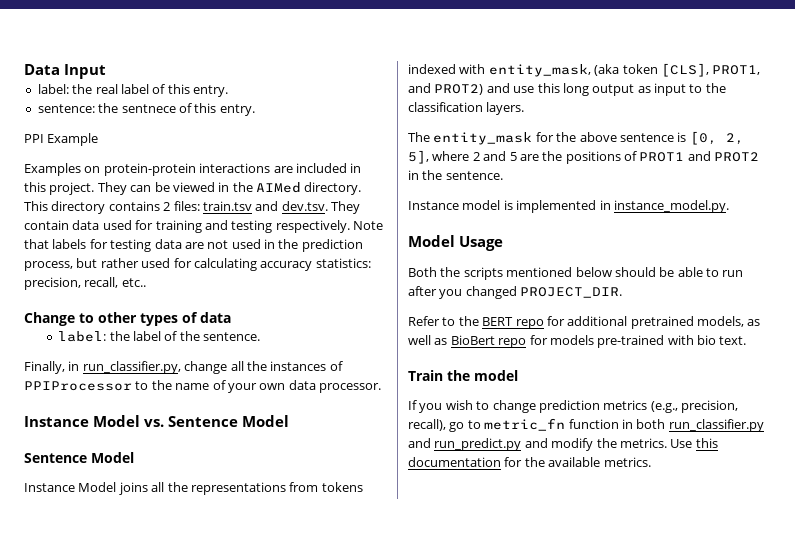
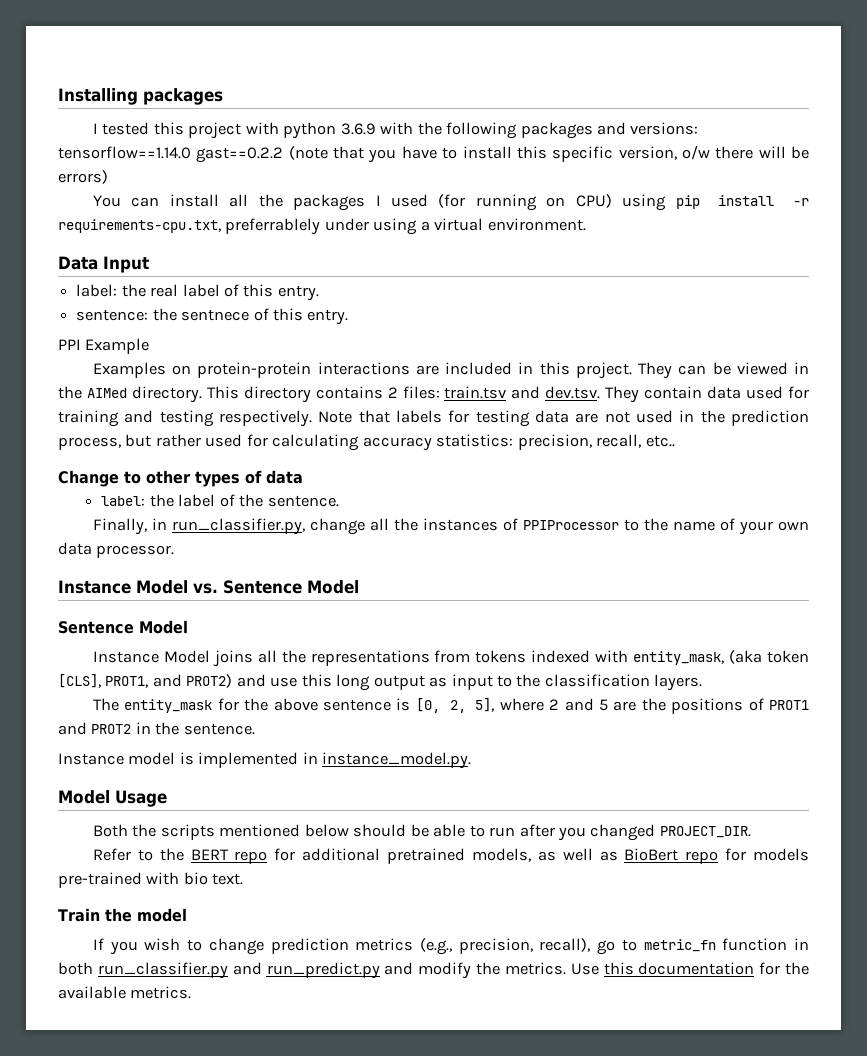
(24, 69) none -> [58,88,223,105] [92,122,699,139] [58,145,809,163] [58,170,108,184] [92,194,809,211] [58,218,586,235] Installing packages // I tested this project with python 3.6.9 with the following packages and versions: tensorflow==1.14.0 gast==0.2.2 (note that you have to install this specific version, o/w there will be errors) // You can install all the packages I used (for running on CPU) using pip install -r requirements-cpu.txt, preferrablely under using a virtual environment. //

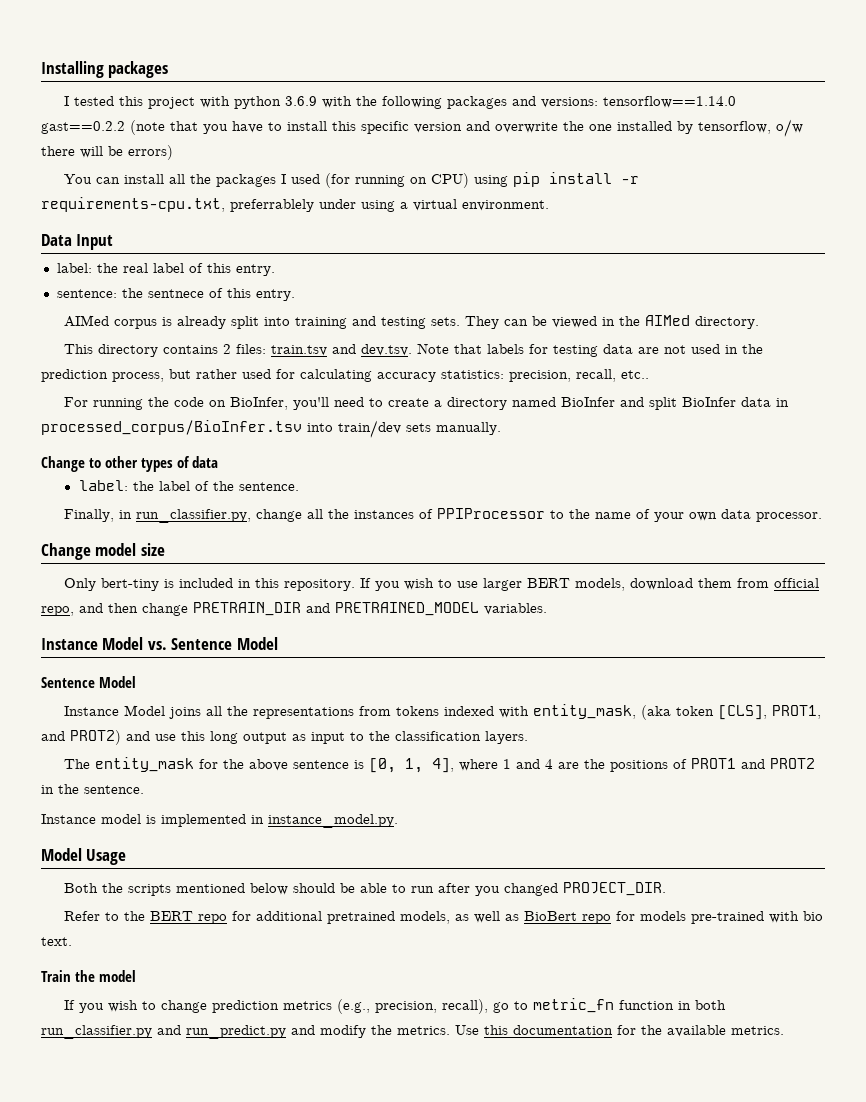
[618,146,677,160] version, -> [414,121,771,134] version and overwrite the one installed by tensorflow,
[58,338,150,354] [92,362,632,379] PPI Example // Examples on protein-protein interactions are included in this project. -> [64,315,461,329] AIMed corpus is already split into training and testing sets.
(202, 394) none -> (760, 322) //
[605,386,810,403] [58,410,312,427] They contain data used for training and testing respectively. -> (413, 350) none
(675, 441) none -> [64,397,790,410] [41,420,501,438] // For running the code on BioInfer, you'll need to create a directory named BioInfer and split BioInfer data in processed_corpus/BioInfer.tsv into train/dev sets manually.
(175, 551) none -> [41,543,165,560] [64,578,820,591] [41,602,547,616] // Change model size // Only bert-tiny is included in this repository. If you wish to use larger BERT models, download them from official repo, and then change PRETRAIN_DIR and PRETRAINED_MODEL variables.
[449,698,608,713] 2, 5], where 2 and 5 -> [405,758,554,773] 1, 4], where 1 and 4

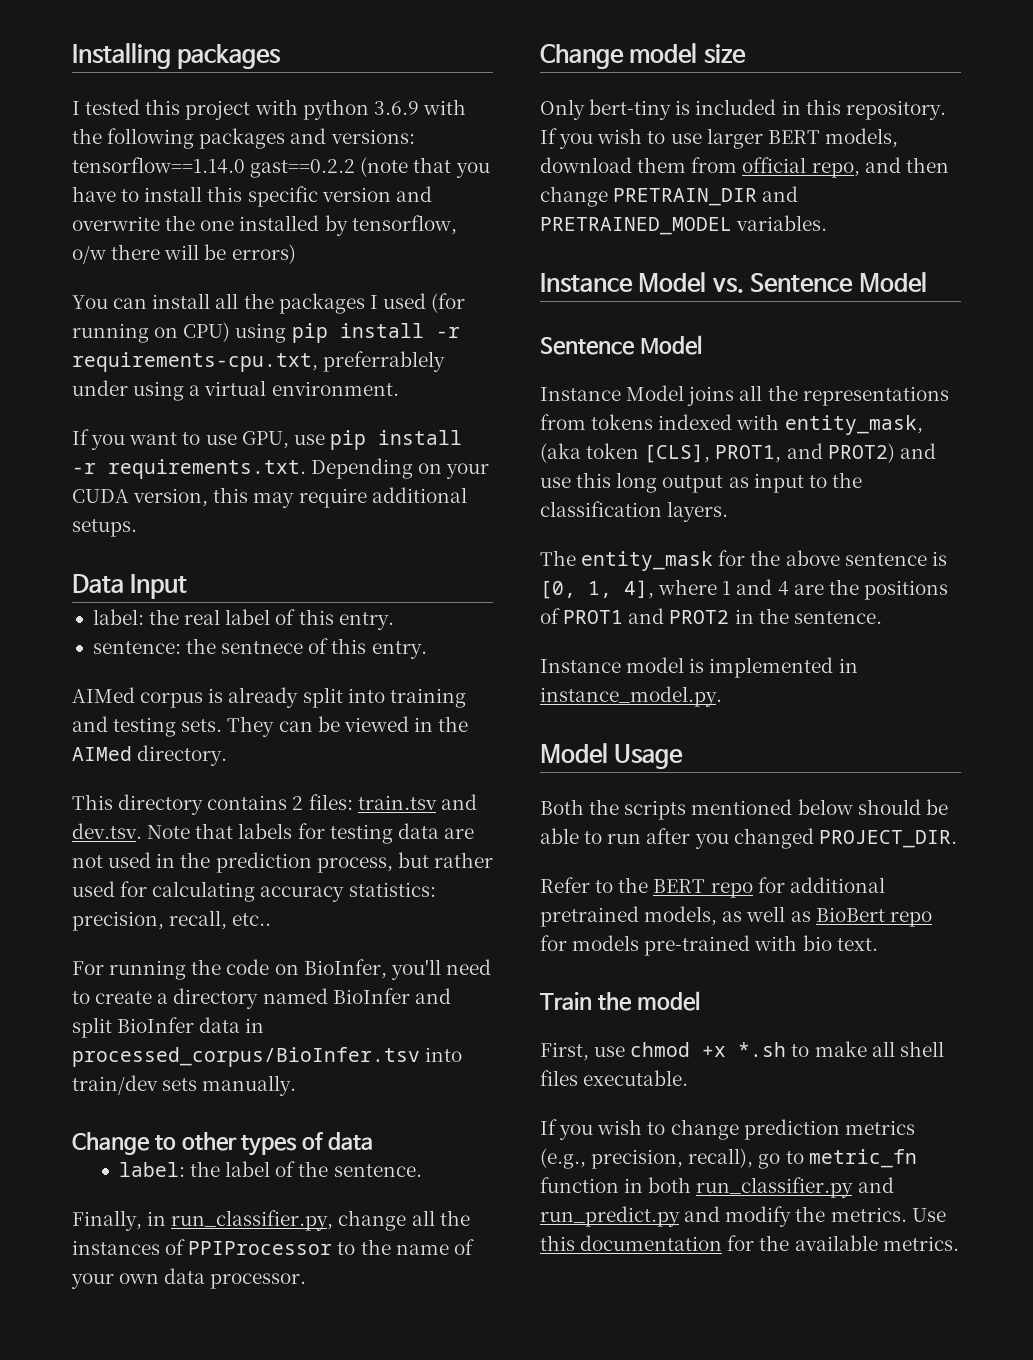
(549, 205) none -> [72,429,462,450] [72,458,490,479] [72,487,467,508] [72,519,137,537] // If you want to use GPU, use pip install -r requirements.txt. Depending on your CUDA version, this may require additional setups.
(137, 976) none -> [540,1041,944,1061] [540,1070,689,1086] // First, use chmod +x *.sh to make all shell files executable.

